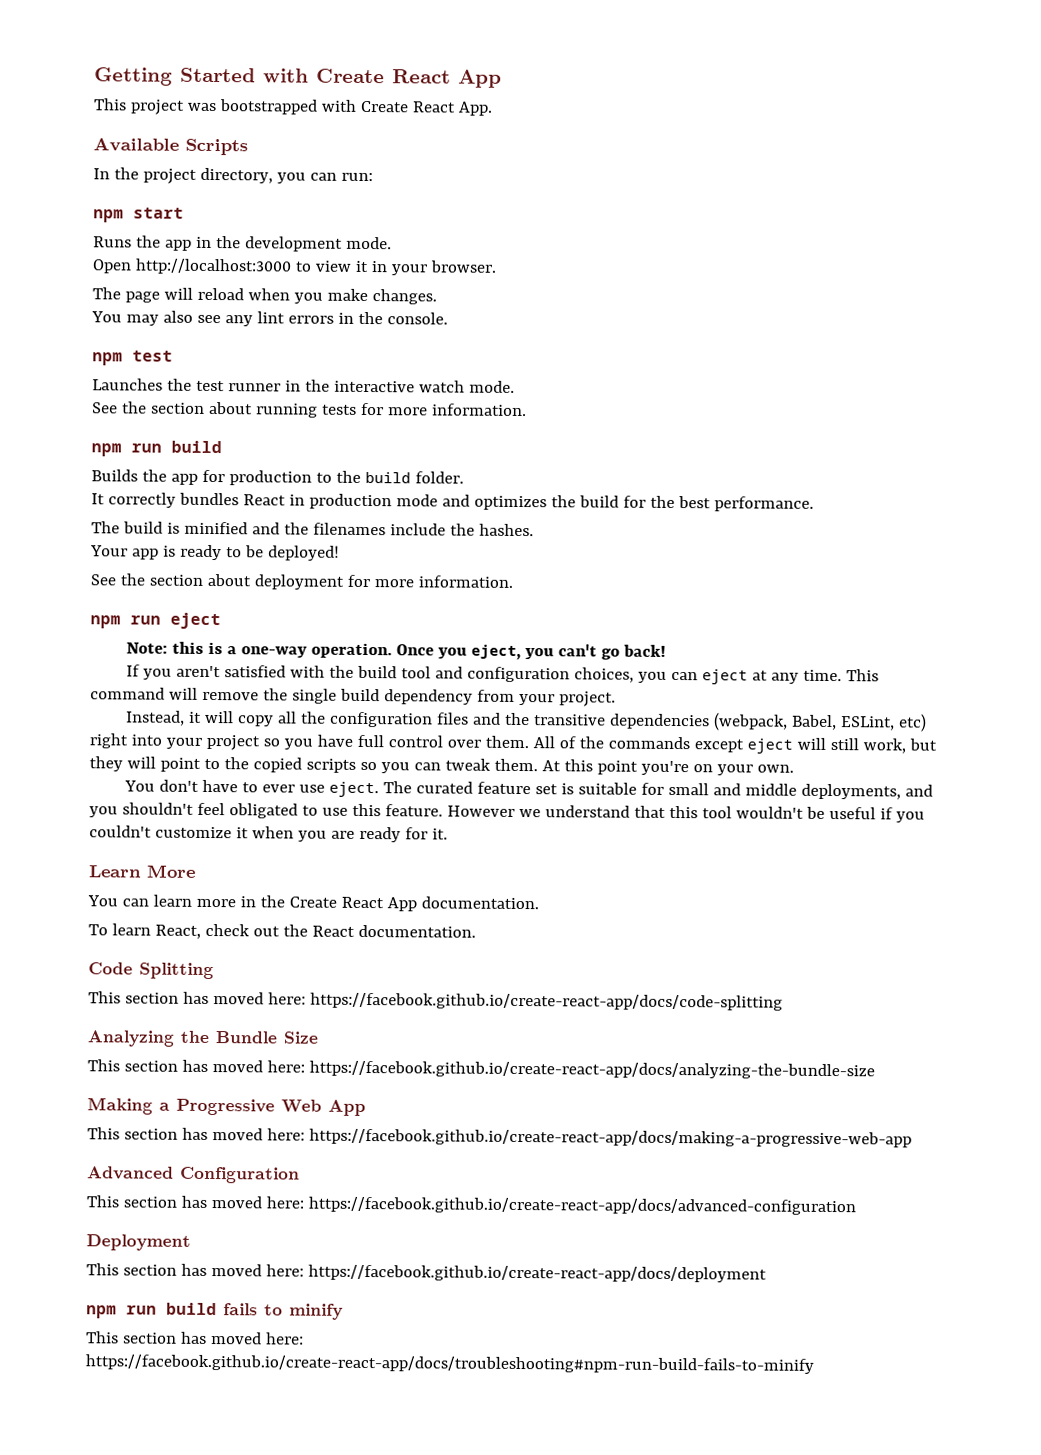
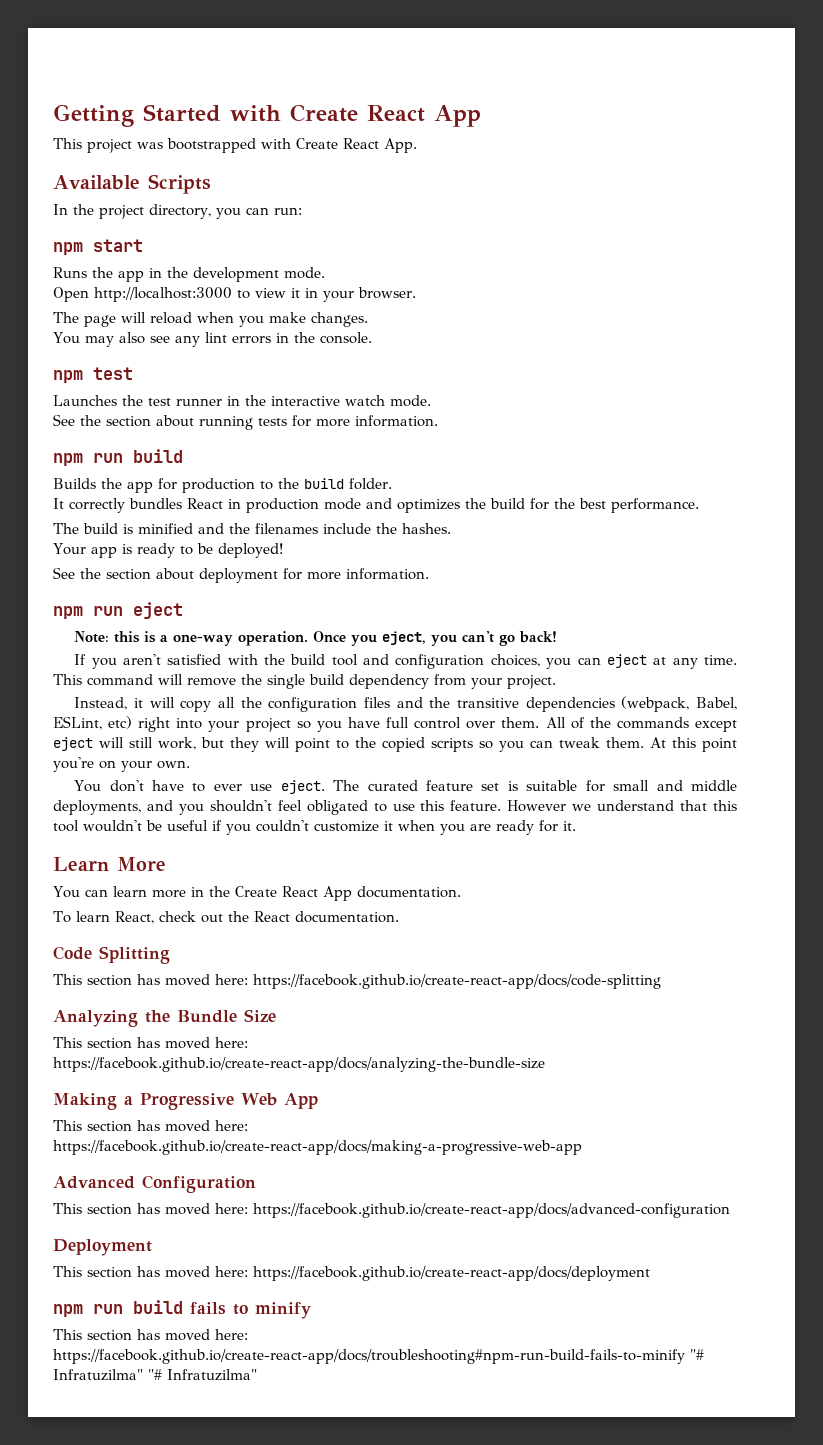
(814, 1364) none -> [690,1349,704,1360] [53,1369,257,1381] "# Infratuzilma" "# Infratuzilma"

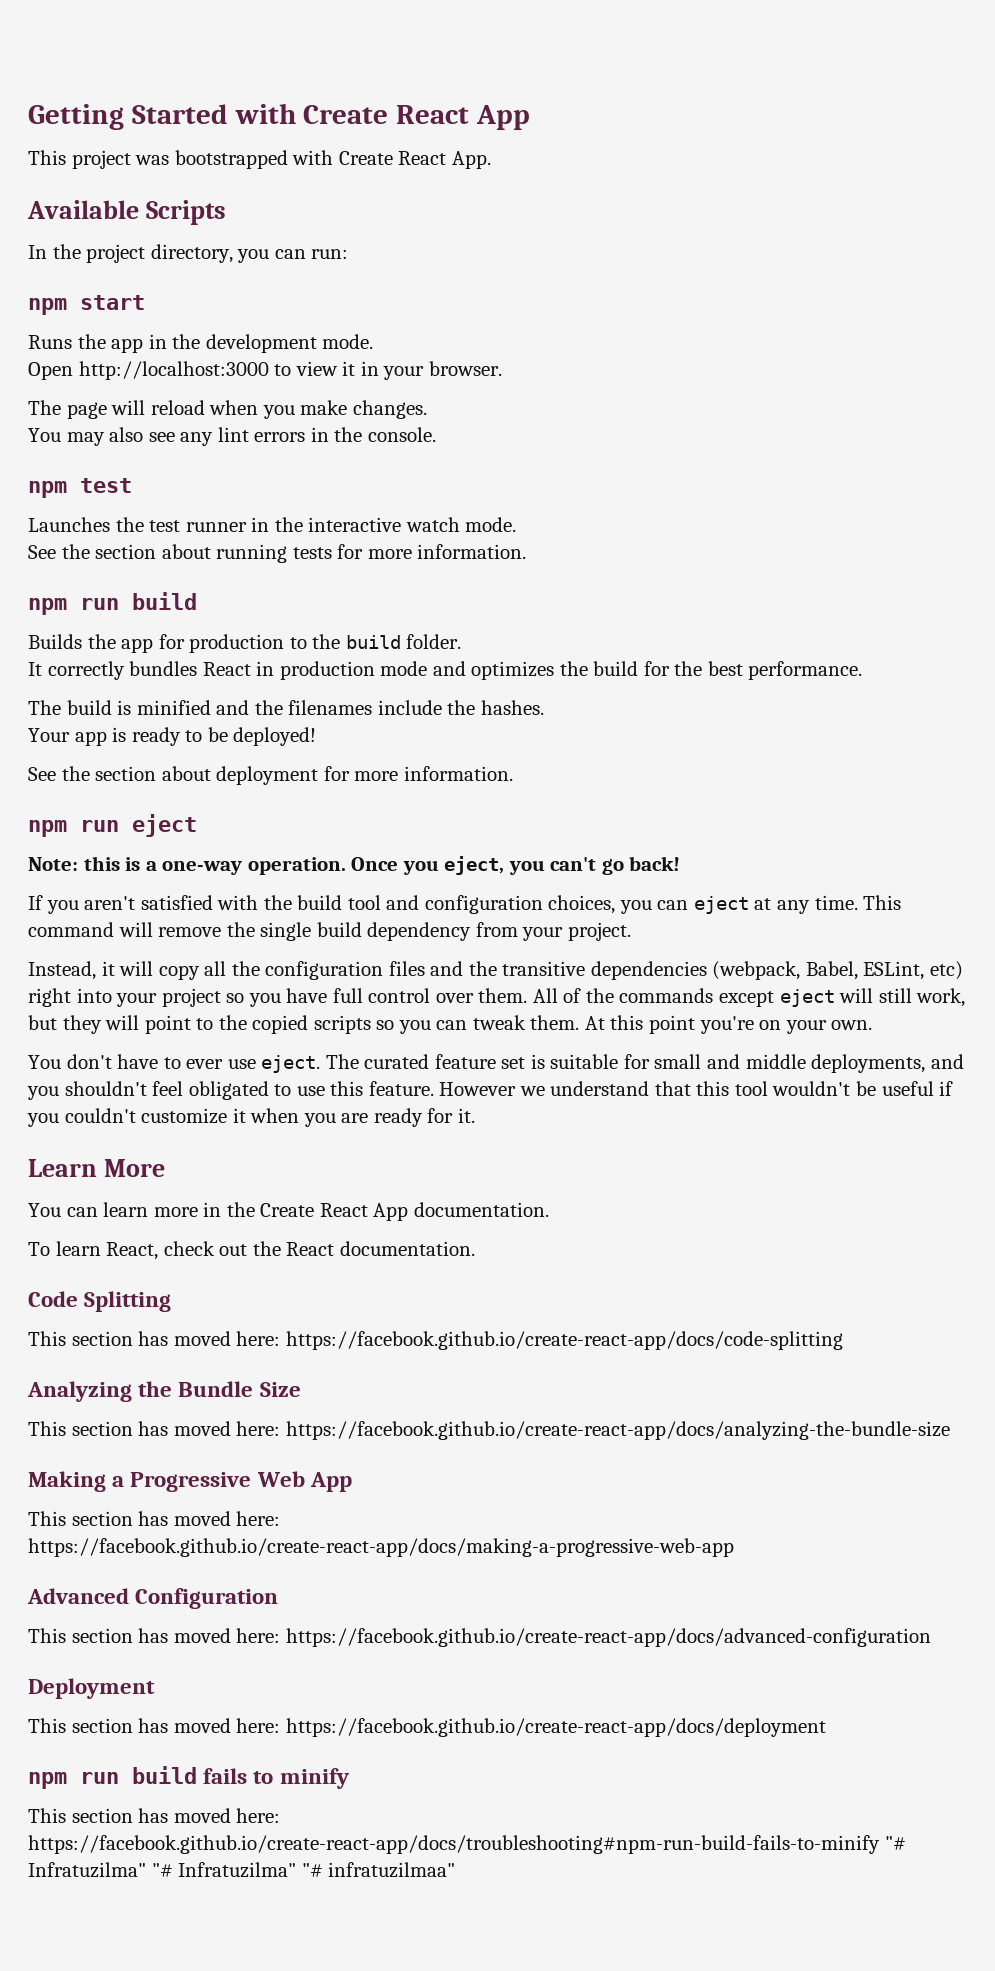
(257, 1375) none -> [301,1862,456,1878] "# infratuzilmaa"

